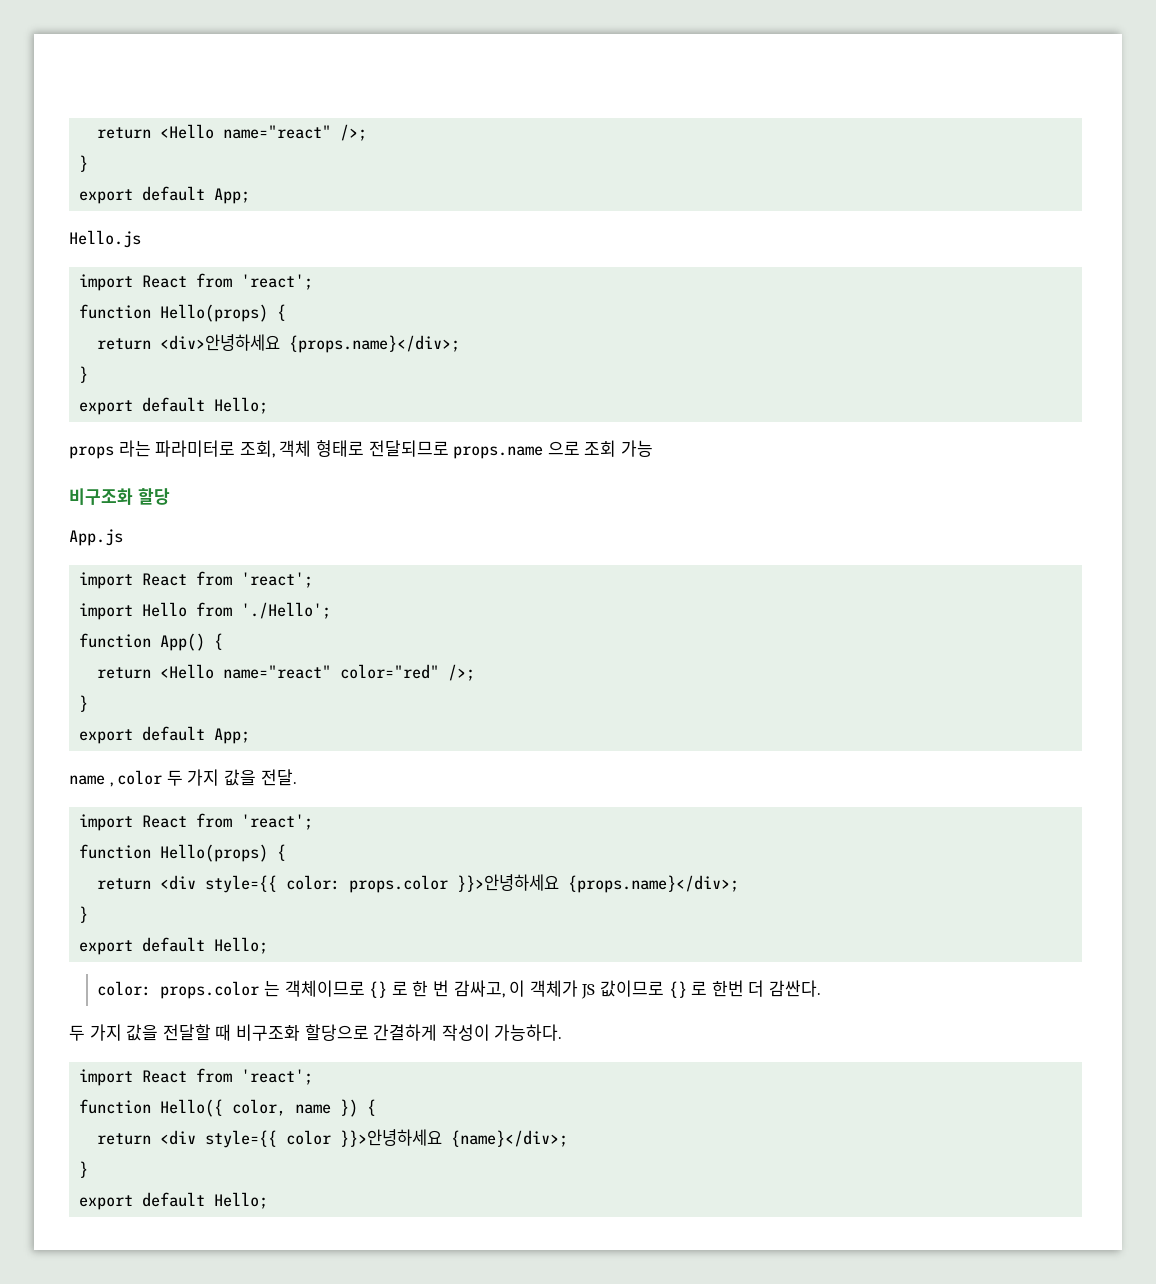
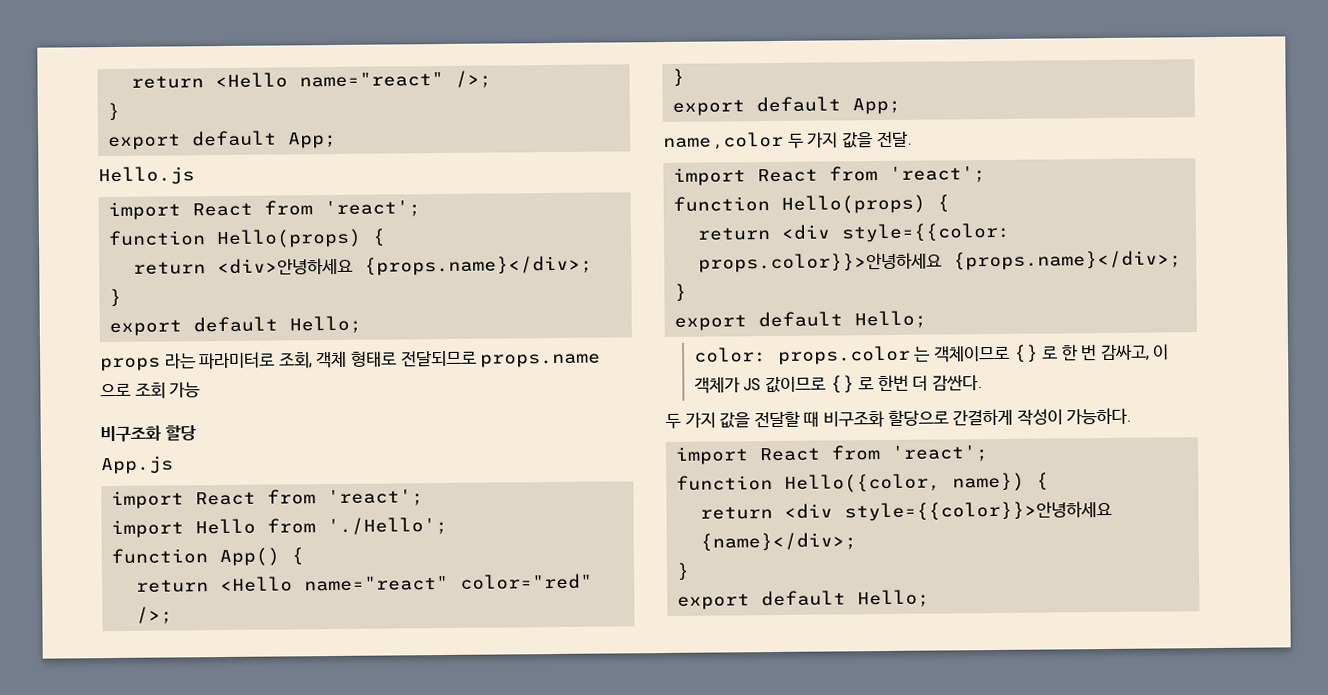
[205,874,560,893] style={{ color: props.color }}>안녕하세요 -> [841,222,1012,243] [698,252,943,273] style={{color: props.color}}>안녕하세요
[160,1099,377,1117] [97,1129,443,1148] Hello({ color, name }) { // return <div style={{ color }}>안녕하세요 -> [784,472,1050,493] [700,500,1113,522] Hello({color, name}) { // return <div style={{color}}>안녕하세요

